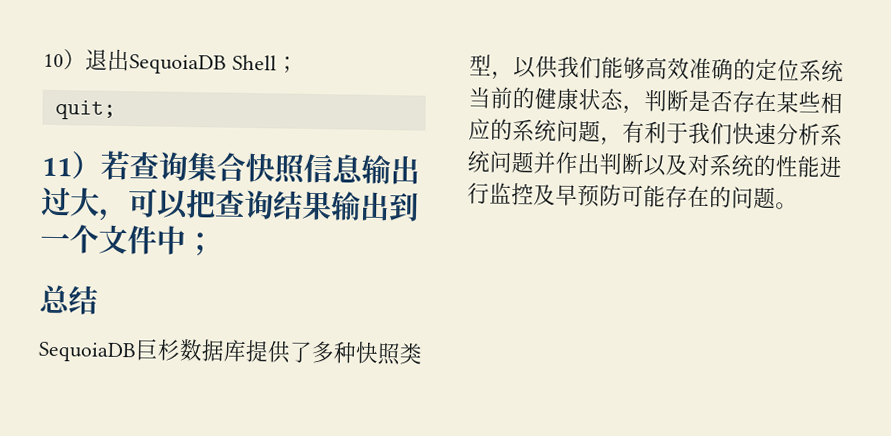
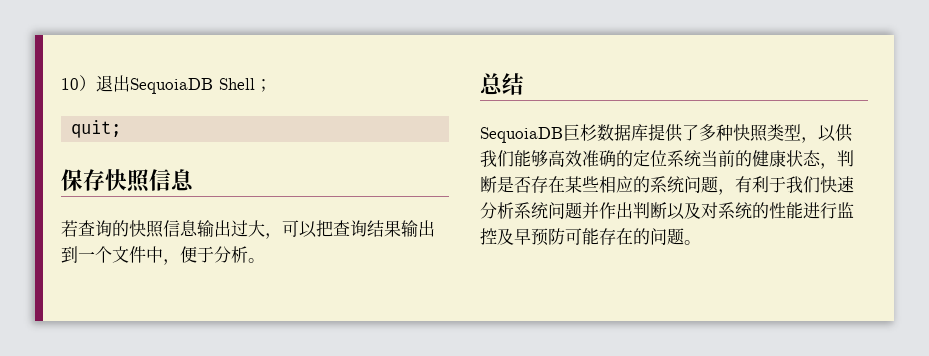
[41,150,246,182] 11）若查询集合 -> [61,169,194,193] [61,220,129,237] 保存快照信息 // 若查询的
[185,232,215,256] ； -> [163,246,265,265] ，便于分析。

